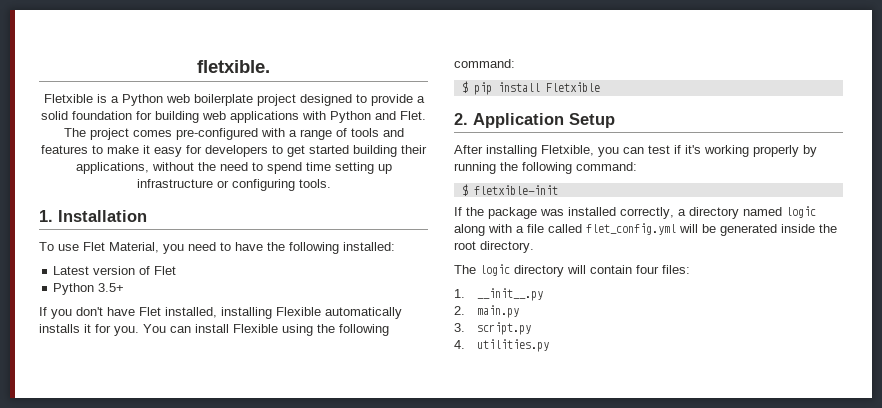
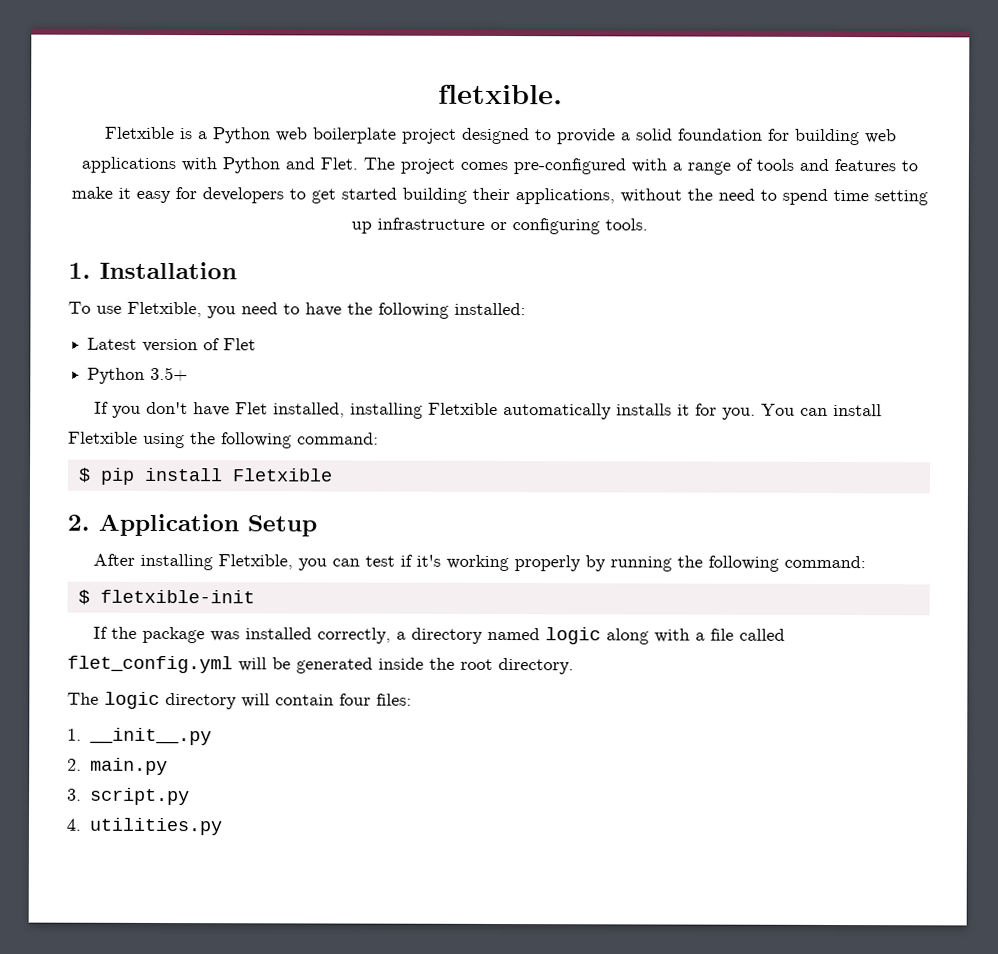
[83,242,159,253] Flet Material, -> [127,301,202,318] Fletxible,
[276,307,321,316] Flexible -> [428,402,499,415] Fletxible
[233,324,278,333] Flexible -> [68,431,138,444] Fletxible

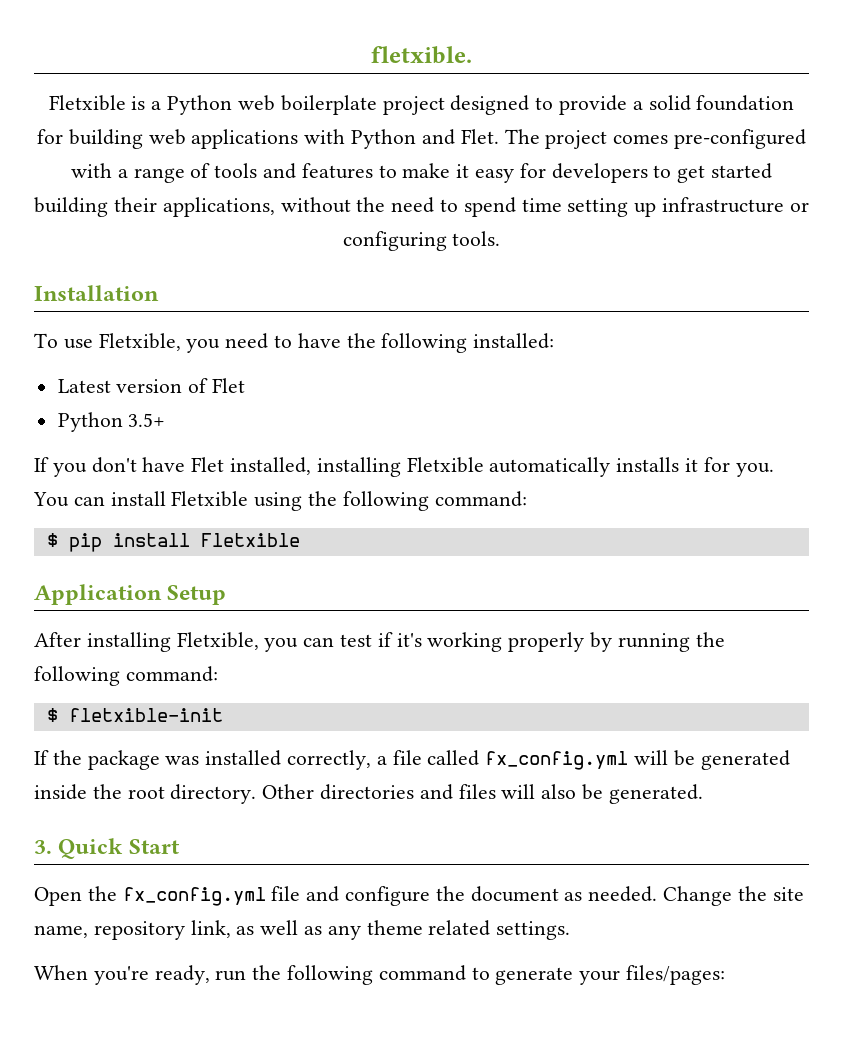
[68,262,91,279] 1. -> (501, 238) none
[67,514,90,531] 2. -> (300, 540) none
[411,627,706,645] directory named logic along with a -> (387, 760) none
[67,655,233,674] flet_config.yml -> [485,751,629,770] fx_config.yml
[67,691,412,710] [67,727,212,746] [67,757,168,776] [67,787,190,806] [66,817,222,836] // The logic directory will contain four files: // 1. __init__.py // 2. main.py // 3. script.py // 4. utilities.py -> [262,784,703,804] [34,838,180,859] [34,886,804,906] [34,920,571,940] [34,965,726,985] Other directories and files will also be generated. // 3. Quick Start // Open the fx_config.yml file and configure the document as needed. Change the site name, repository link, as well as any theme related settings. // When you're ready, run the following command to generate your files/pages:

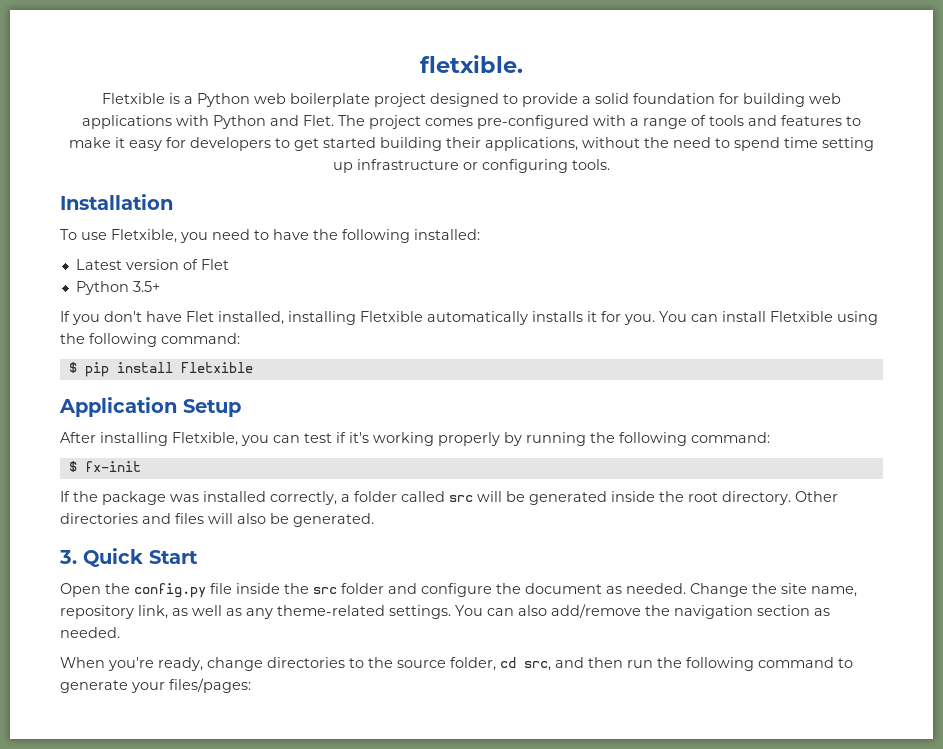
[68,708,223,722] fletxible-init -> [84,461,141,472] fx-init
[392,750,629,770] file called fx_config.yml -> [354,491,473,502] folder called src
[122,886,301,906] fx_config.yml file -> [134,583,384,598] config.py file inside the src folder
[366,920,491,936] theme related -> [277,605,385,616] theme-related
[34,965,210,985] // When you're ready, -> [455,604,830,619] [60,627,120,638] [60,657,623,671] You can also add/remove the navigation section as needed. // When you're ready, change directories to the source folder, cd src, and then

